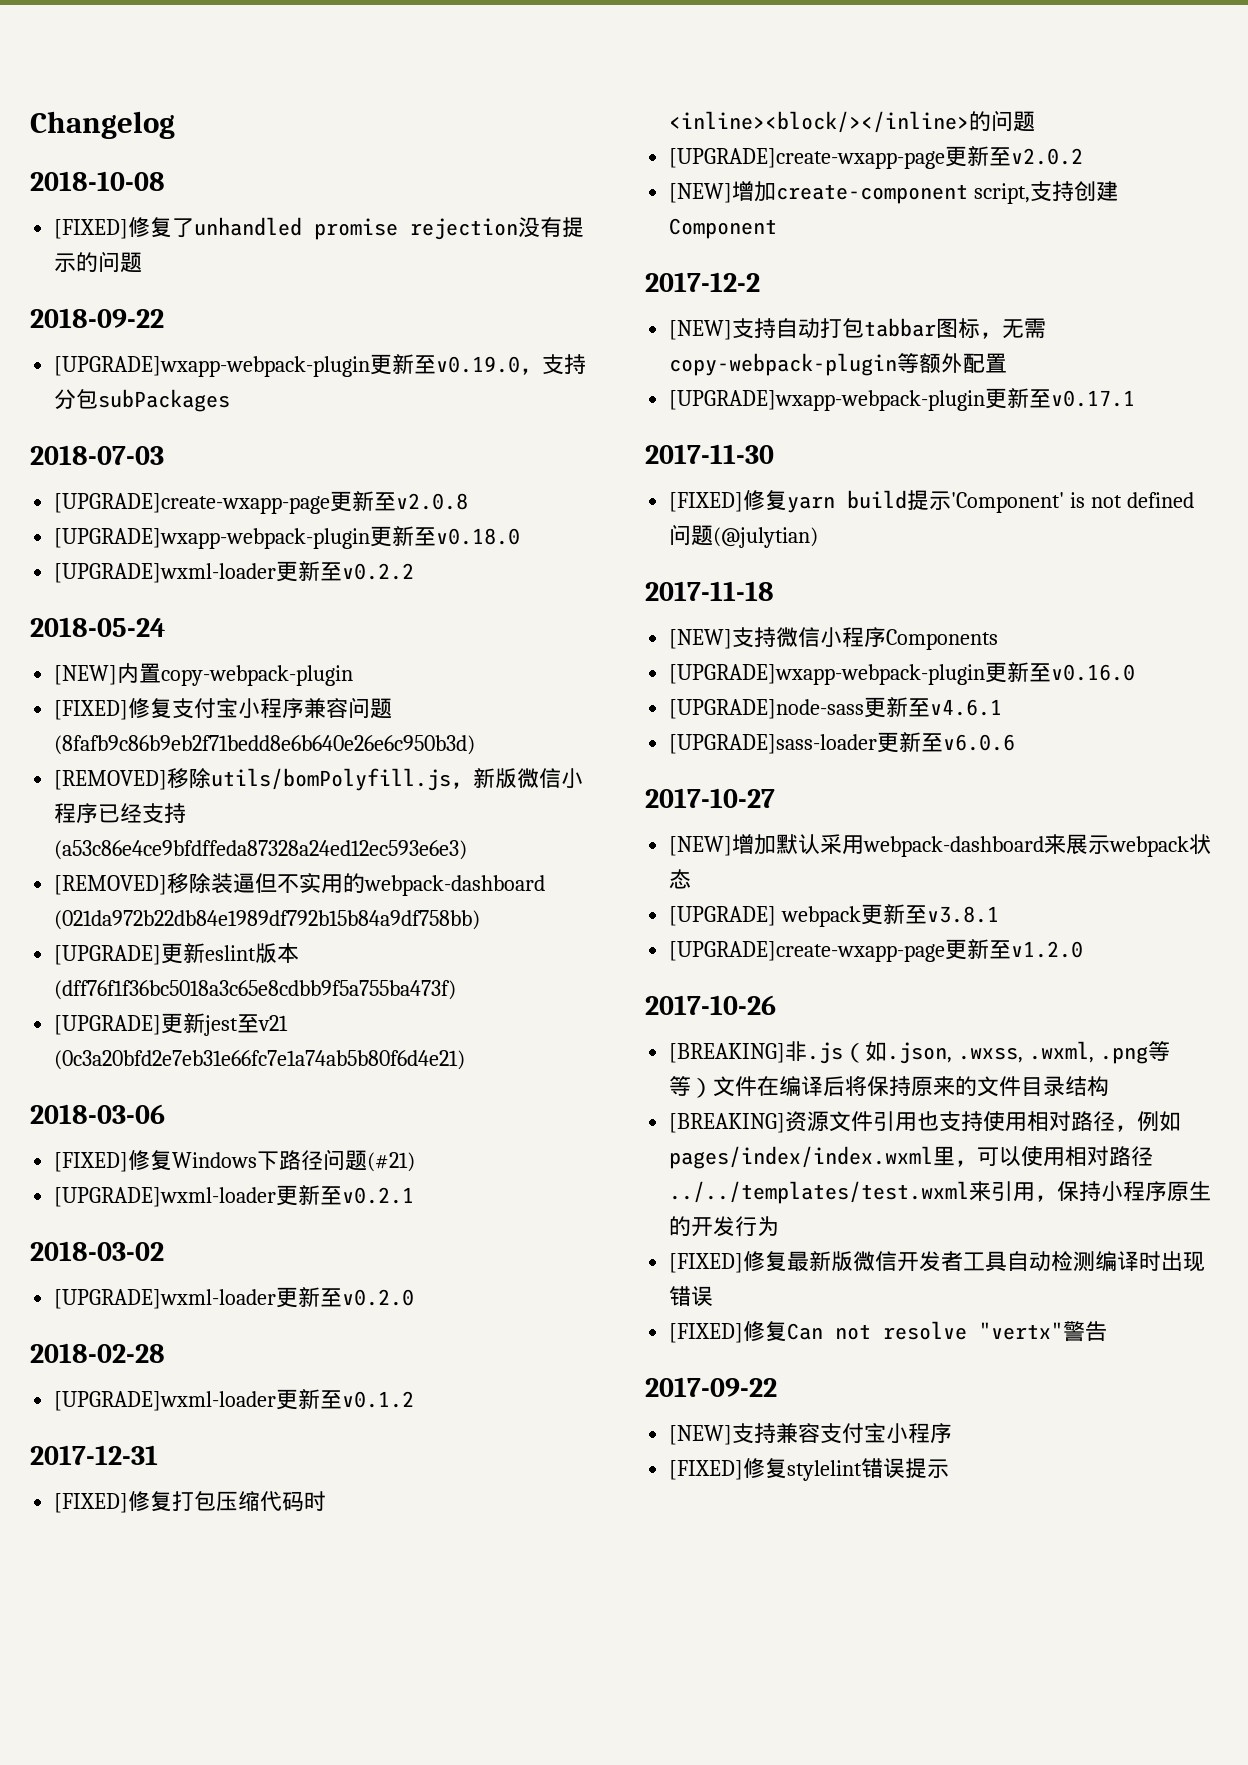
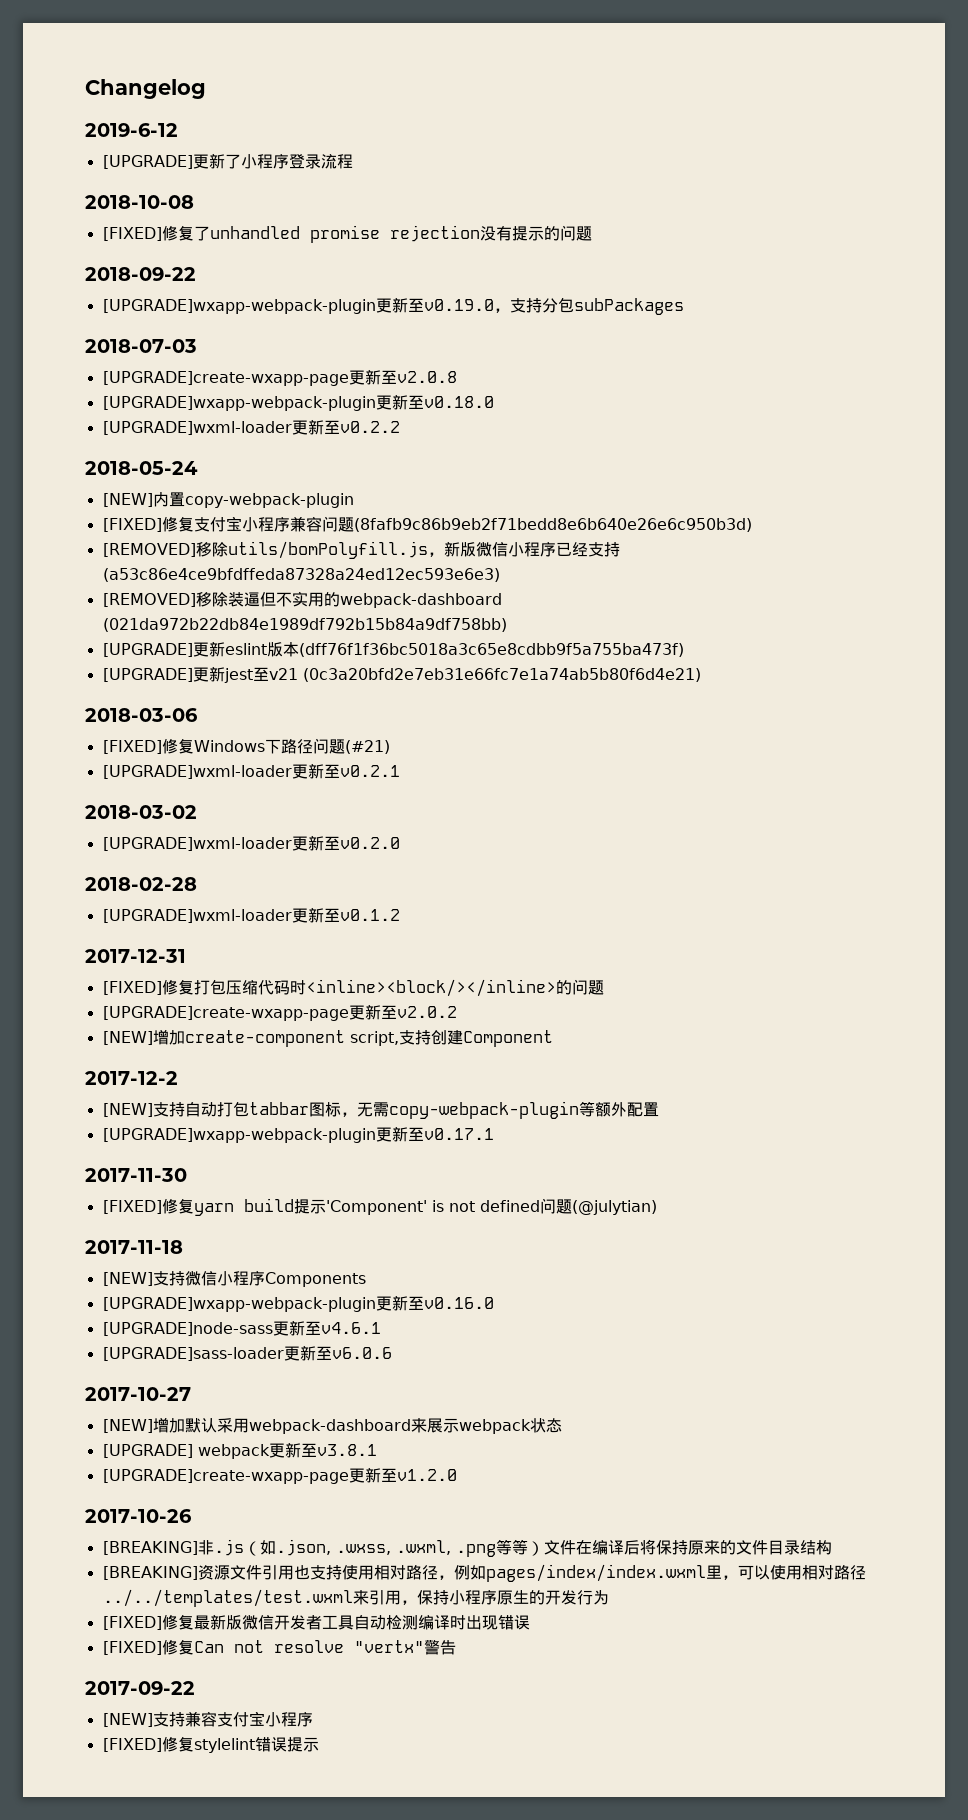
(175, 125) none -> [85,123,178,137] [102,153,353,169] // 2019-6-12 // [UPGRADE]更新了小程序登录流程

